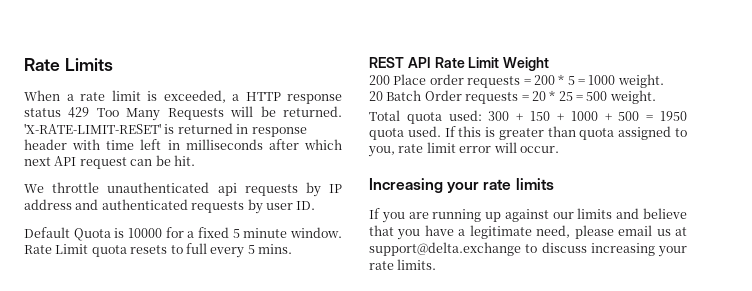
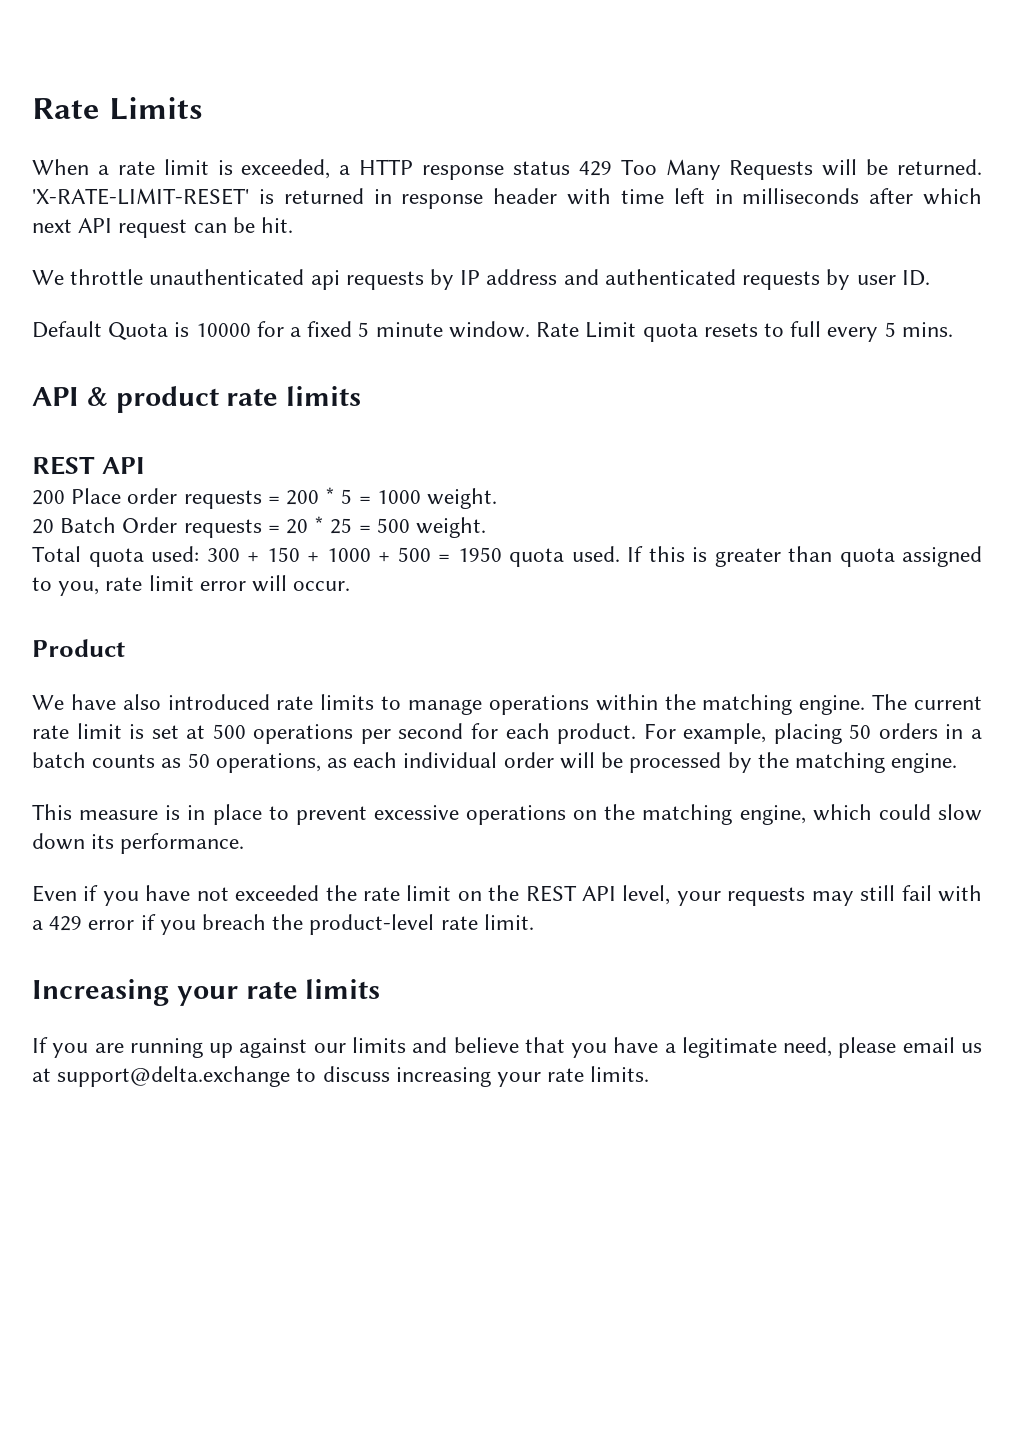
[369,57,550,71] // REST API Rate Limit Weight -> [32,386,362,413] [32,456,146,475] // API & product rate limits // REST API
(559, 149) none -> [32,639,125,657] [32,694,983,715] [32,723,982,744] [32,752,958,773] [32,804,982,825] [32,833,245,854] [32,885,983,906] [32,914,534,935] // Product // We have also introduced rate limits to manage operations within the matching engine. The current rate limit is set at 500 operations per second for each product. For example, placing 50 orders in a batch counts as 50 operations, as each individual order will be processed by the matching engine. // This measure is in place to prevent excessive operations on the matching engine, which could slow down its performance. // Even if you have not exceeded the rate limit on the REST API level, your requests may still fail with a 429 error if you breach the product-level rate limit.

